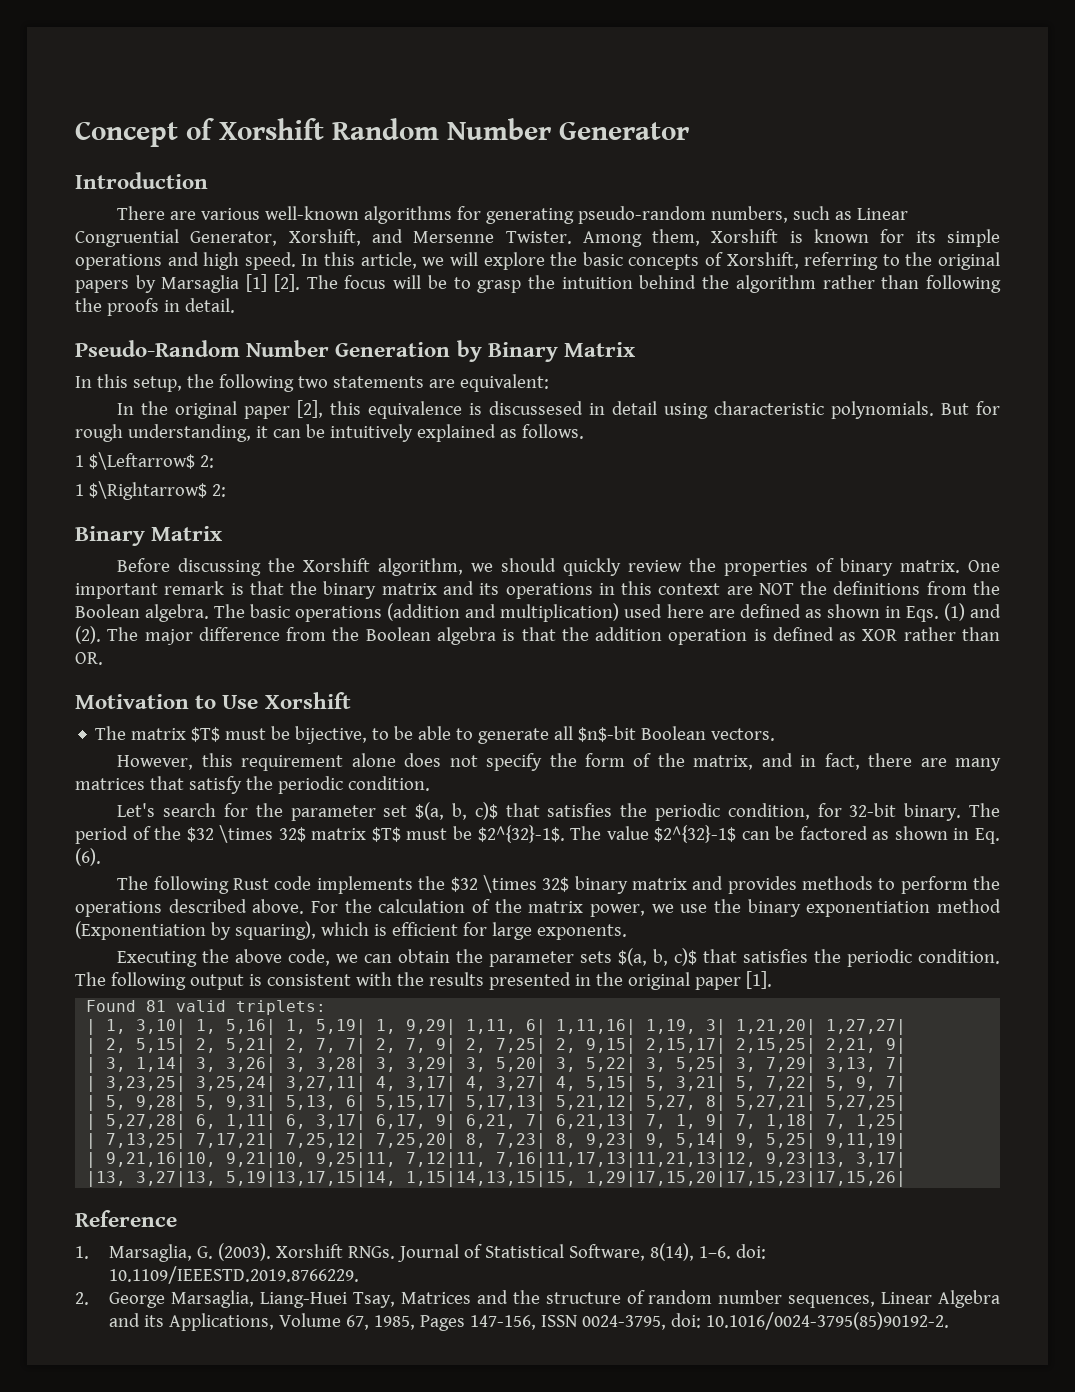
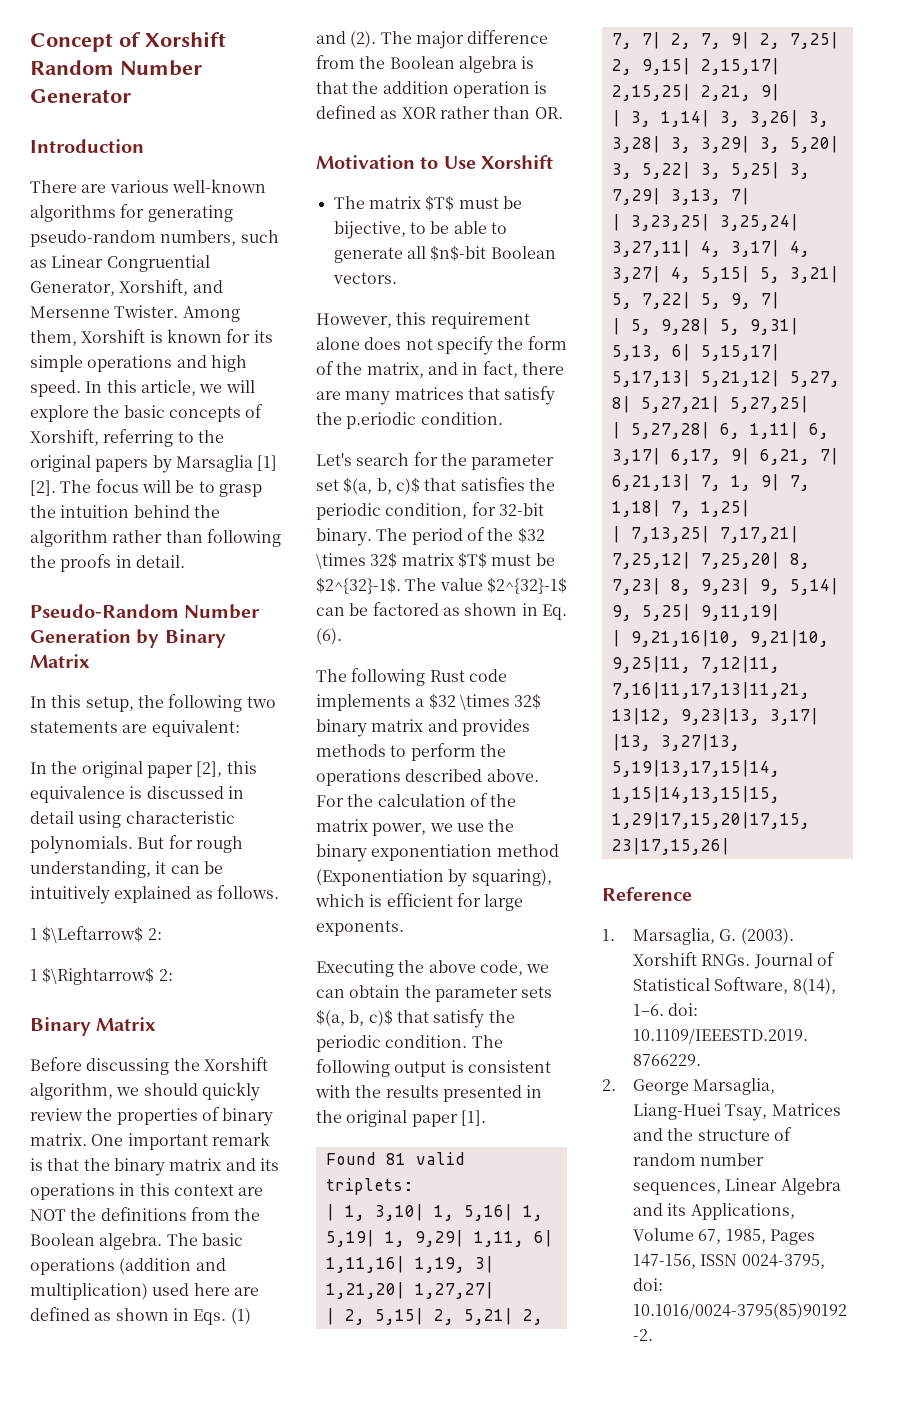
[489,401,584,415] discussesed -> [146,786,224,799] discussed
[277,776,343,794] periodic -> [346,412,417,429] p.eriodic
[418,876,446,890] the -> [415,698,425,707] a
[743,949,809,963] satisfies -> [433,1009,485,1028] satisfy

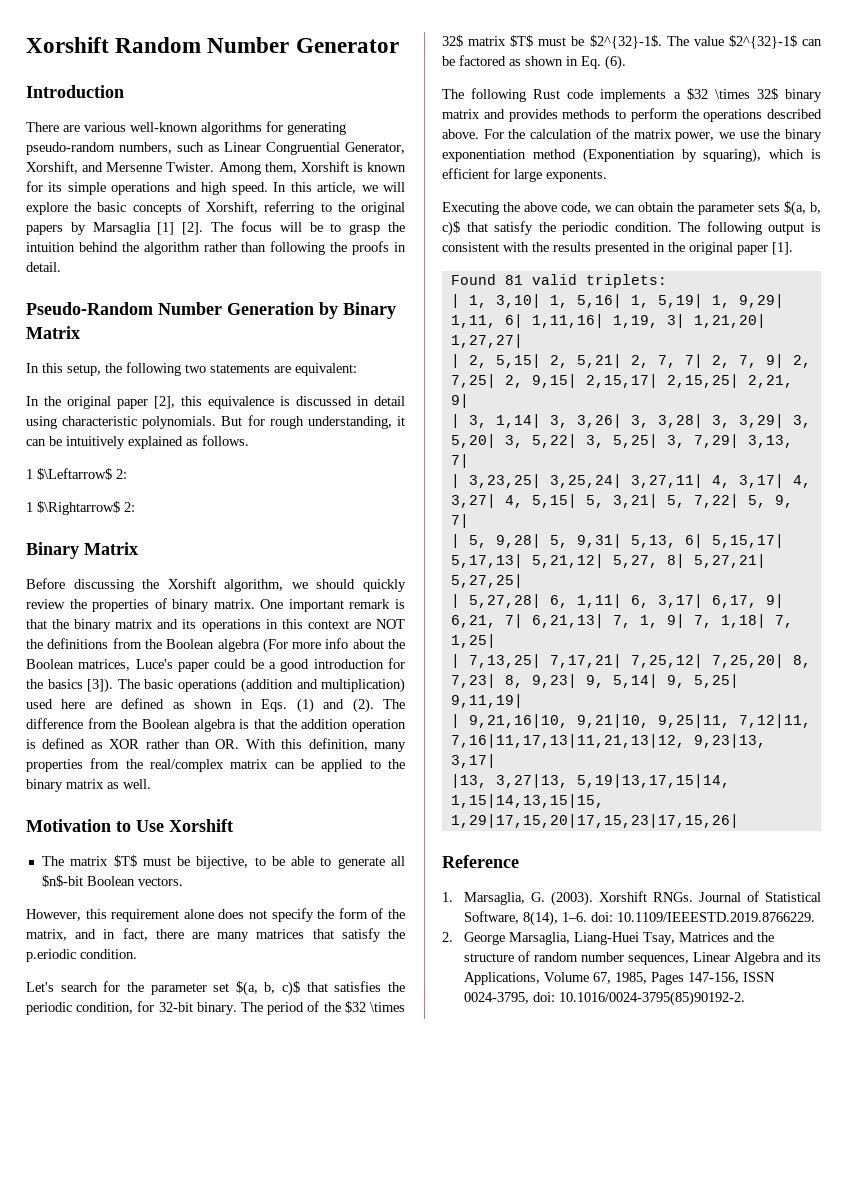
[30,32,141,52] Concept of -> (26, 45) none
[99,1233,163,1250] algebra. -> [217,638,406,653] [26,658,405,672] [26,678,113,693] algebra (For more info about the Boolean matrices, Luce's paper could be a good introduction for the basics [3]).
[415,31,464,49] major -> (405, 704) none
(563, 113) none -> [245,738,406,752] [26,758,405,772] [26,779,151,792] With this definition, many properties from the real/complex matrix can be applied to the binary matrix as well.

